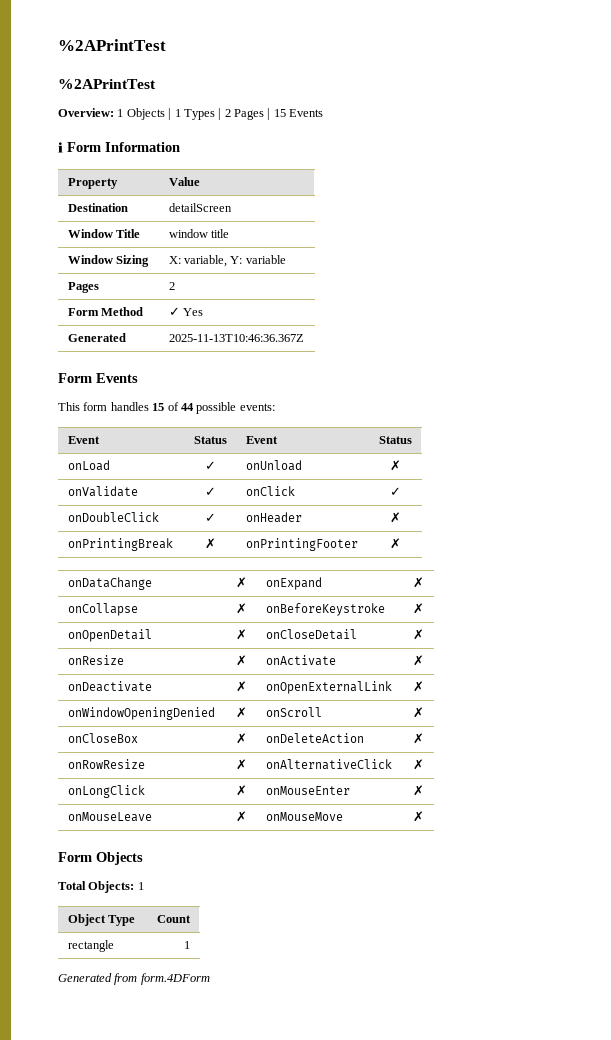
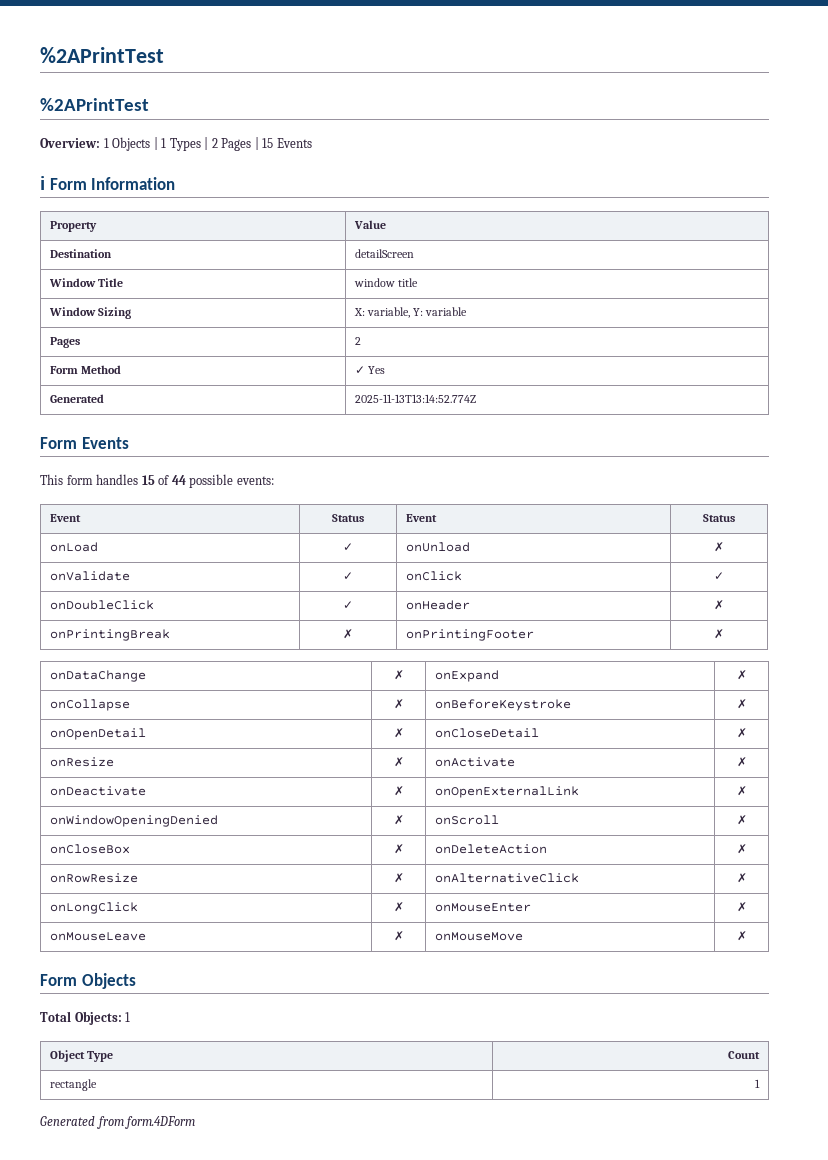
[168,334,304,342] 2025-11-13T10:46:36.367Z -> [354,394,476,403] 2025-11-13T13:14:52.774Z

